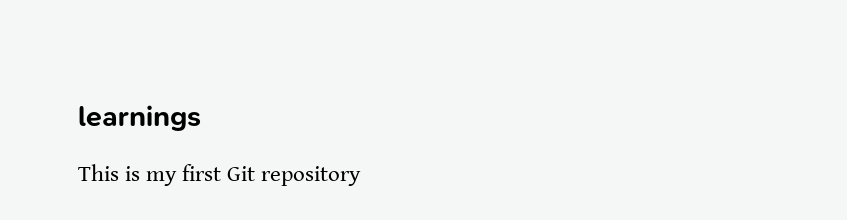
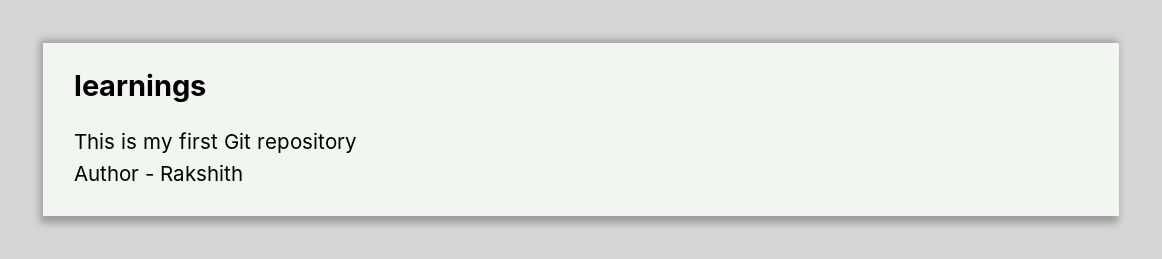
(362, 176) none -> [74,164,243,181] // Author - Rakshith

